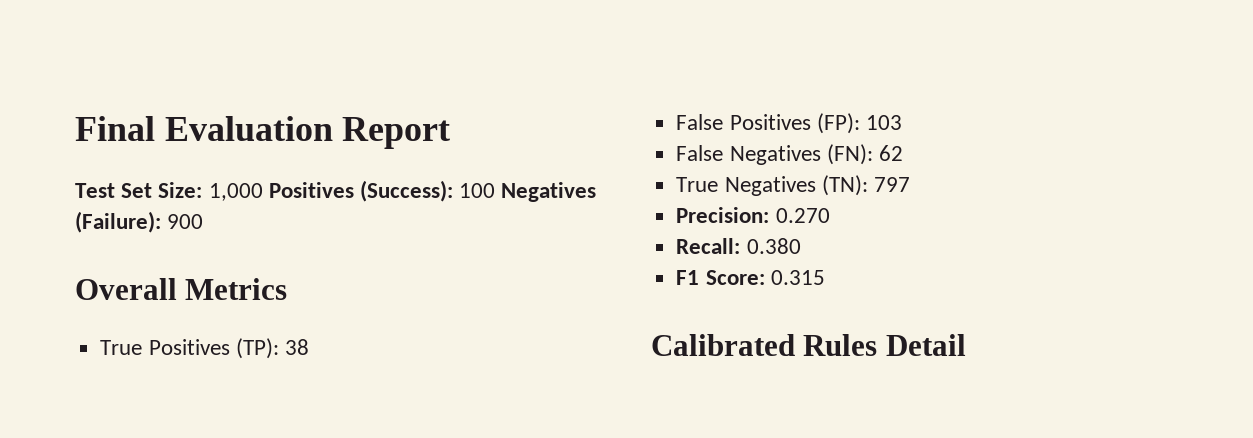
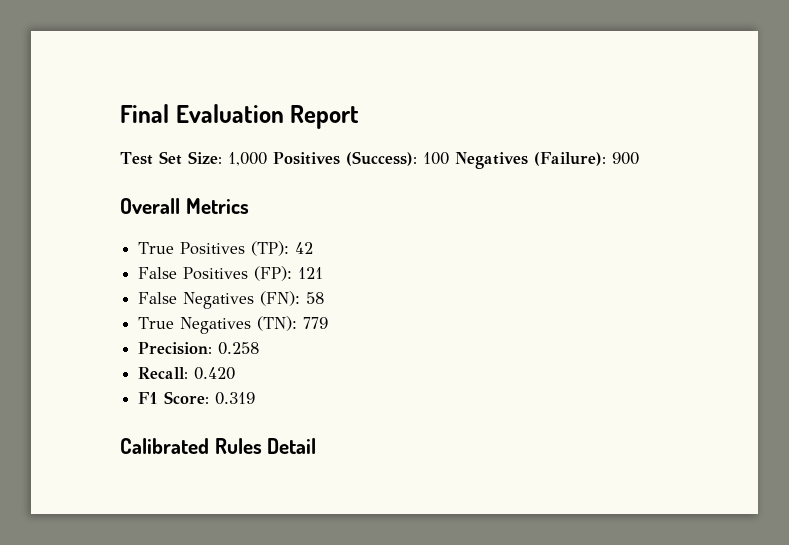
[284,339,309,355] 38 -> [295,242,314,254] 42
[865,115,902,130] 103 -> [298,267,324,279] 121
[878,145,903,161] 62 -> [306,292,325,304] 58
[873,177,910,192] 797 -> [303,317,329,329] 779
[775,208,830,223] 0.270 -> [218,342,260,355] 0.258
[746,238,801,254] 0.380 -> [194,367,236,380] 0.420
[770,270,825,285] 0.315 -> [215,392,256,405] 0.319

